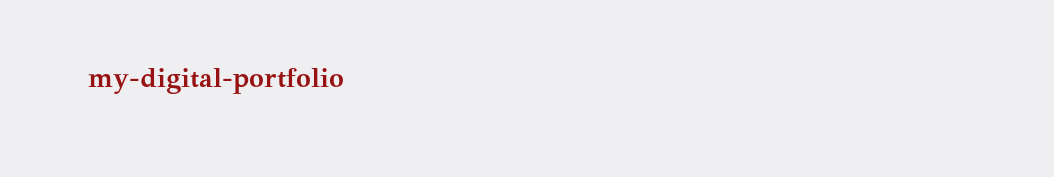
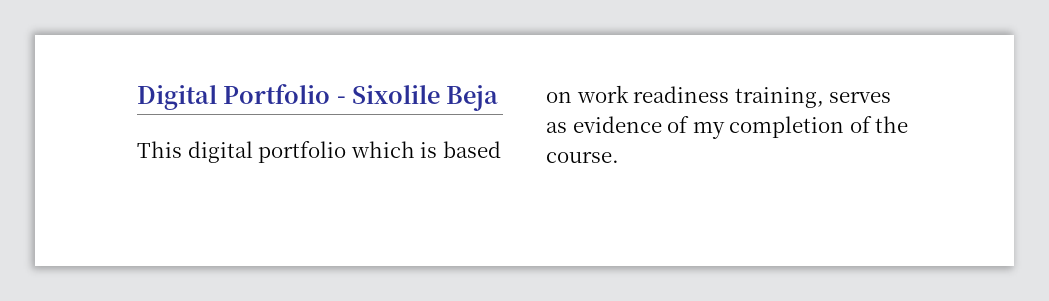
[88,68,344,94] my-digital-portfolio -> [137,84,499,111] [137,141,501,163] [546,85,892,108] [546,116,909,139] [546,151,619,163] Digital Portfolio - Sixolile Beja // This digital portfolio which is based on work readiness training, serves as evidence of my completion of the course.

